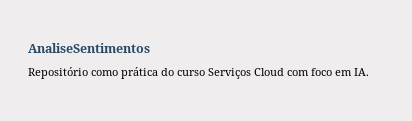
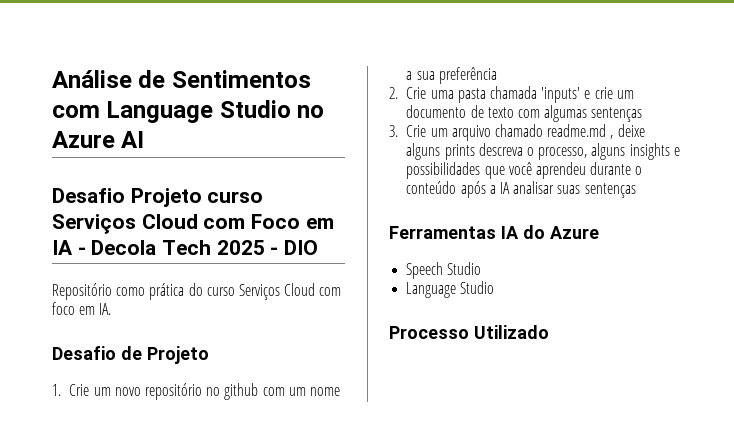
[28,43,150,53] AnaliseSentimentos -> [52,70,311,88] [52,100,325,123] [52,131,145,148] [52,188,264,207] [52,214,334,234] [52,240,319,255] Análise de Sentimentos com Language Studio no Azure AI // Desafio Projeto curso Serviços Cloud com Foco em IA - Decola Tech 2025 - DIO
(369, 72) none -> [52,346,209,364] [52,383,340,400] [406,67,497,84] [389,86,634,103] [406,105,643,122] [389,124,645,141] [406,143,680,160] [406,162,643,179] [406,181,636,198] [389,225,599,239] [406,262,482,279] [406,281,495,298] [389,325,549,339] // Desafio de Projeto // 1. Crie um novo repositório no github com um nome a sua preferência // 2. Crie uma pasta chamada 'inputs' e crie um documento de texto com algumas sentenças // 3. Crie um arquivo chamado readme.md , deixe alguns prints descreva o processo, alguns insights e possibilidades que você aprendeu durante o conteúdo após a IA analisar suas sentenças // Ferramentas IA do Azure // Speech Studio // Language Studio // Processo Utilizado

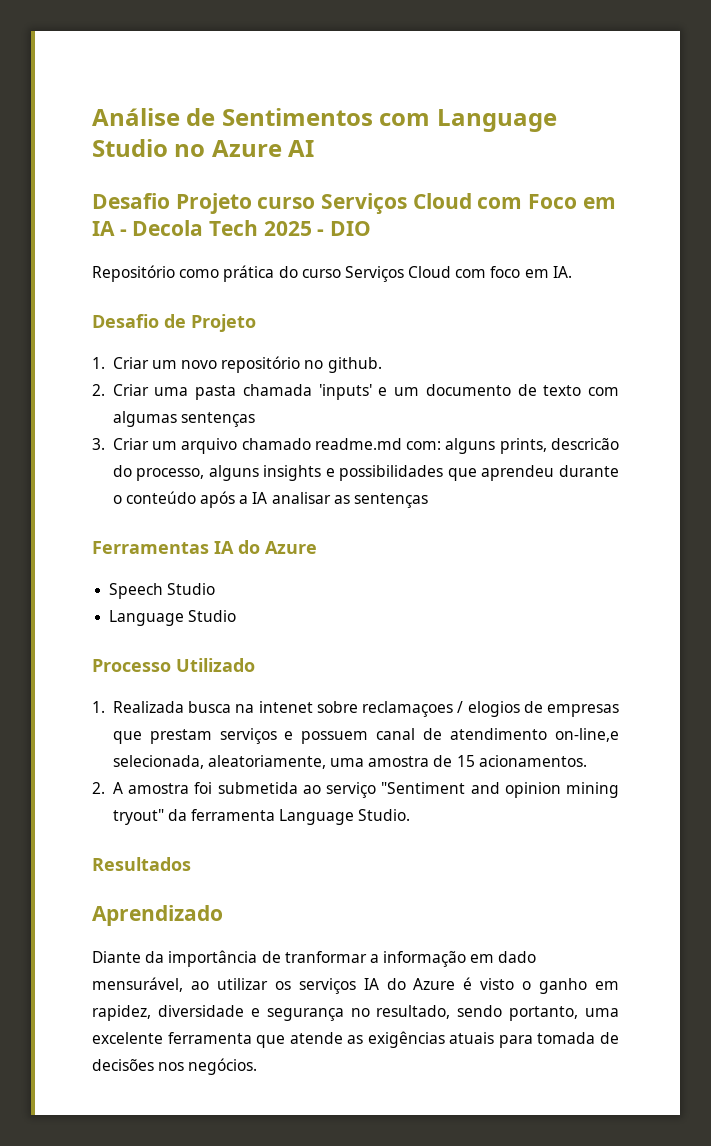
[69,384,90,396] Crie -> [112,357,149,369] Criar
[224,383,340,400] [406,67,497,84] [389,87,427,99] github com um nome a sua preferência // 2. Crie -> [327,357,382,373] [92,384,149,396] github. // 2. Criar
[594,87,613,99] crie -> (388, 391) none
[406,125,427,137] Crie -> [112,438,149,450] Criar
[610,124,645,139] [406,143,535,160] , deixe alguns prints descreva o -> [406,438,619,454] [112,465,132,477] com: alguns prints, descricão do
[508,162,532,175] você -> (477, 474) none
[557,185,581,194] suas -> [333,495,350,504] as
(549, 332) none -> [92,701,619,717] [112,728,619,744] [112,755,587,769] [92,782,619,798] [112,809,411,825] [92,857,191,871] [92,905,223,926] [92,950,537,967] [92,977,620,994] [92,1005,619,1021] [92,1031,619,1048] [92,1058,258,1075] // 1. Realizada busca na intenet sobre reclamaçoes / elogios de empresas que prestam serviços e possuem canal de atendimento on-line,e selecionada, aleatoriamente, uma amostra de 15 acionamentos. // 2. A amostra foi submetida ao serviço "Sentiment and opinion mining tryout" da ferramenta Language Studio. // Resultados // Aprendizado // Diante da importância de tranformar a informação em dado mensurável, ao utilizar os serviços IA do Azure é visto o ganho em rapidez, diversidade e segurança no resultado, sendo portanto, uma excelente ferramenta que atende as exigências atuais para tomada de decisões nos negócios.

